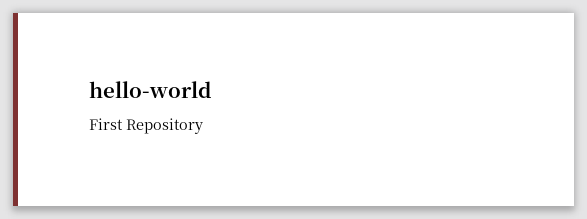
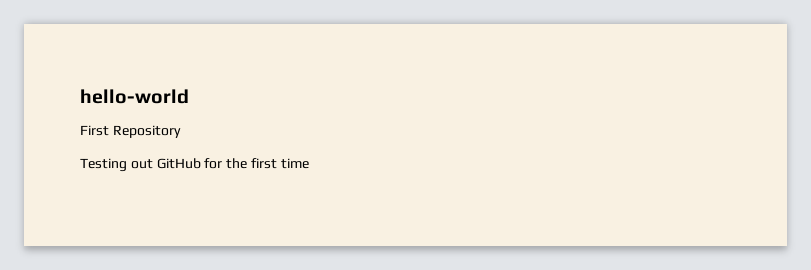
(203, 126) none -> [80,158,309,172] // Testing out GitHub for the first time

